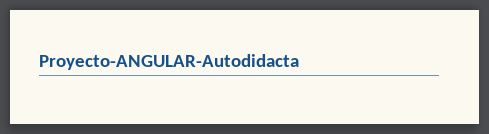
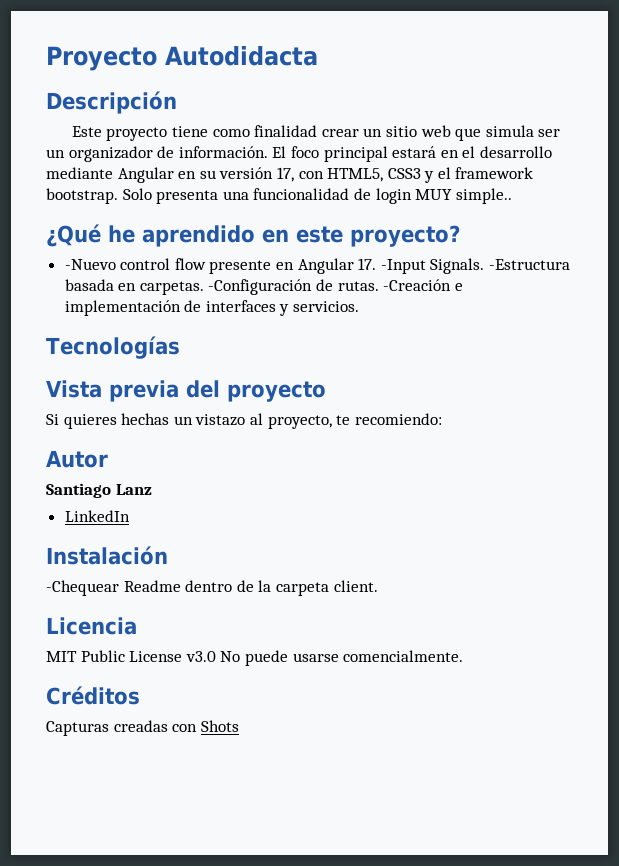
[39,54,299,70] Proyecto-ANGULAR-Autodidacta -> [46,46,318,71] [46,91,177,114] [71,125,561,141] [46,146,552,162] [46,167,534,183] [46,188,512,204] [46,224,460,247] [64,258,571,274] [64,279,463,295] [64,300,360,316] [46,336,180,359] [46,380,326,402] [46,413,442,429] [46,450,108,468] [46,483,152,498] [64,510,130,522] [46,546,168,565] [46,580,378,596] [46,617,137,635] [46,650,464,666] [46,686,140,705] [46,720,239,736] Proyecto Autodidacta // Descripción // Este proyecto tiene como finalidad crear un sitio web que simula ser un organizador de información. El foco principal estará en el desarrollo mediante Angular en su versión 17, con HTML5, CSS3 y el framework bootstrap. Solo presenta una funcionalidad de login MUY simple.. // ¿Qué he aprendido en este proyecto? // -Nuevo control flow presente en Angular 17. -Input Signals. -Estructura basada en carpetas. -Configuración de rutas. -Creación e implementación de interfaces y servicios. // Tecnologías // Vista previa del proyecto // Si quieres hechas un vistazo al proyecto, te recomiendo: // Autor // Santiago Lanz // LinkedIn // Instalación // -Chequear Readme dentro de la carpeta client. // Licencia // MIT Public License v3.0 No puede usarse comencialmente. // Créditos // Capturas creadas con Shots

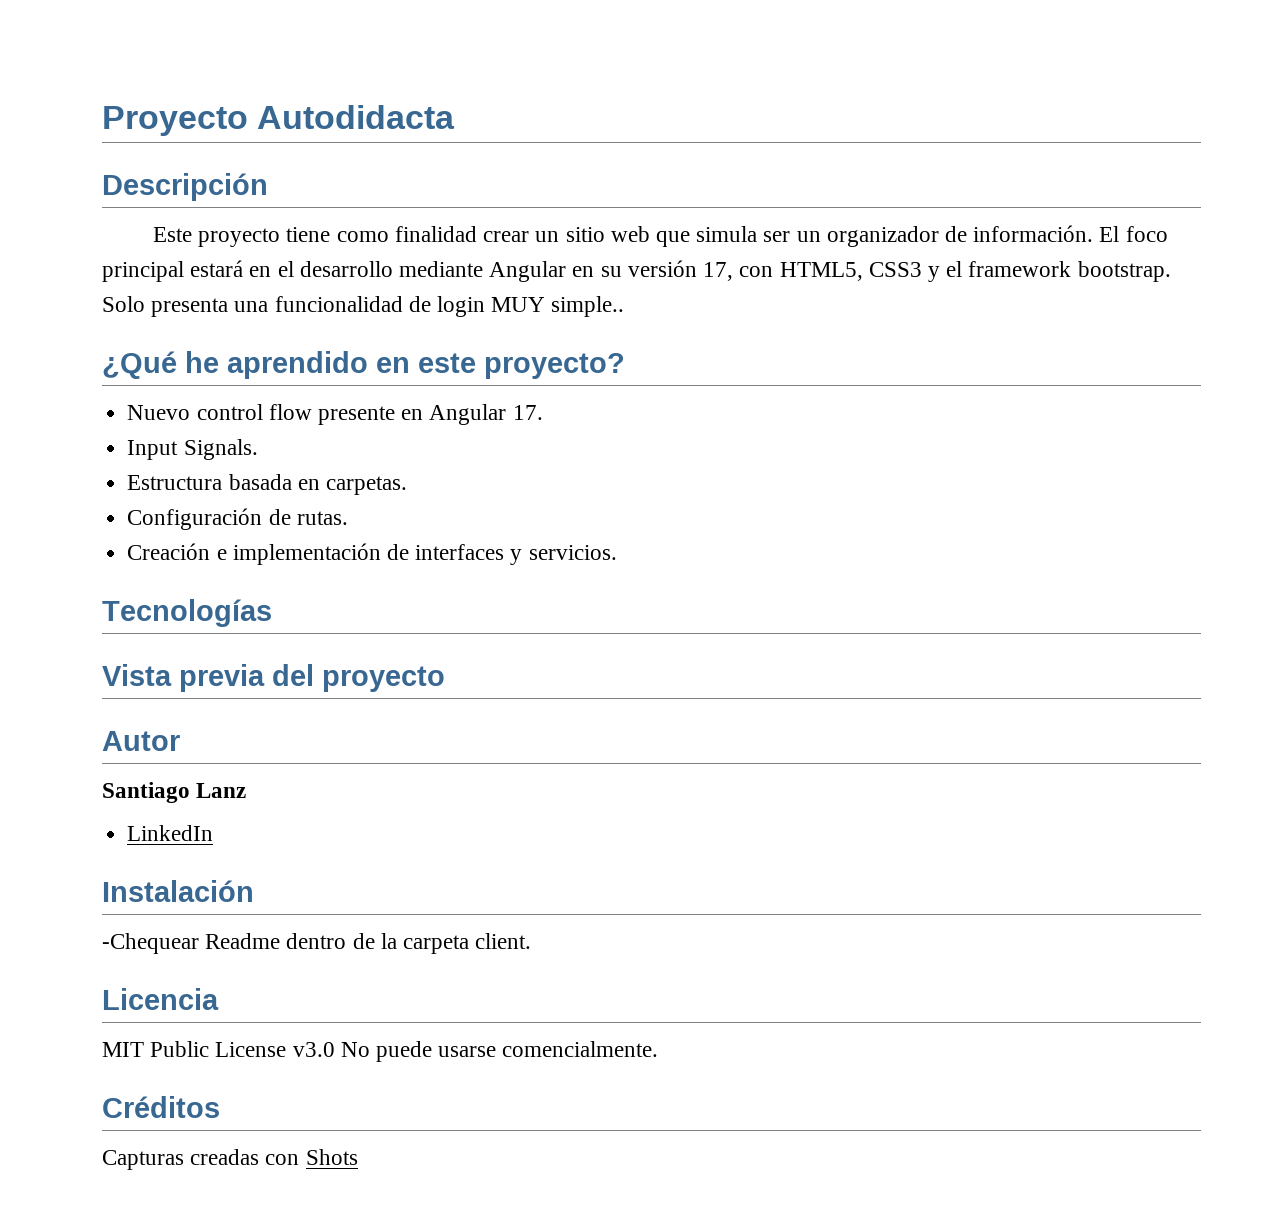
[64,259,116,270] -Nuevo -> [127,405,191,420] Nuevo
[380,259,426,274] -Input -> [127,440,179,460] // Input
[489,259,571,270] -Estructura -> [127,475,223,490] // Estructura
[208,279,313,295] -Configuración -> [127,508,263,530] // Configuración
[383,279,452,291] -Creación -> [127,543,211,560] // Creación
[46,413,442,429] // Si quieres hechas un vistazo al proyecto, te recomiendo: -> (445, 679) none

